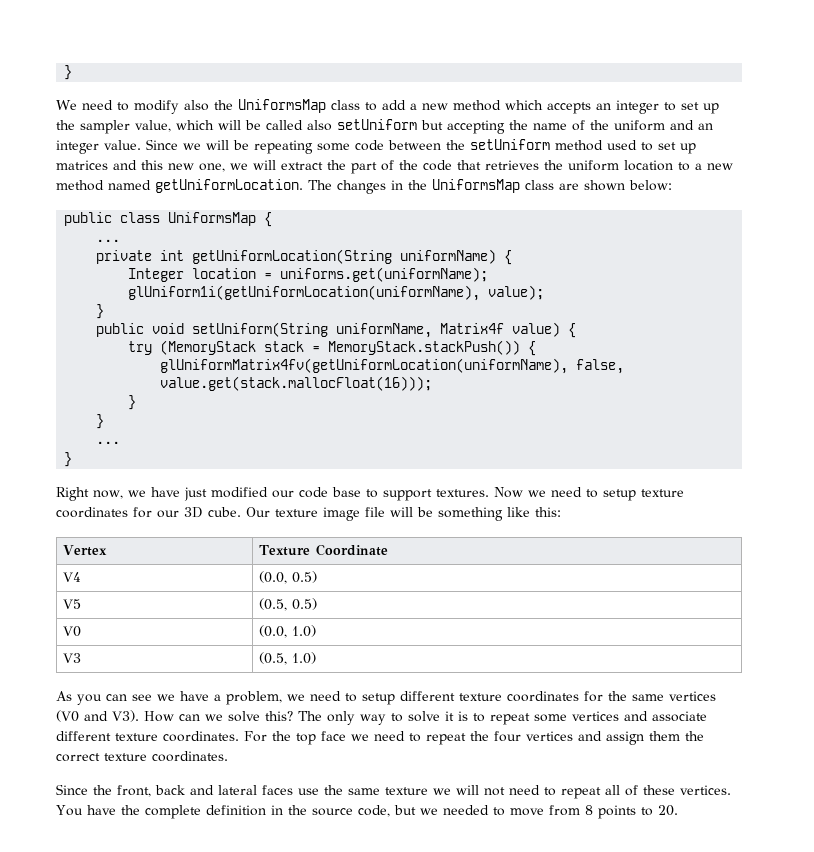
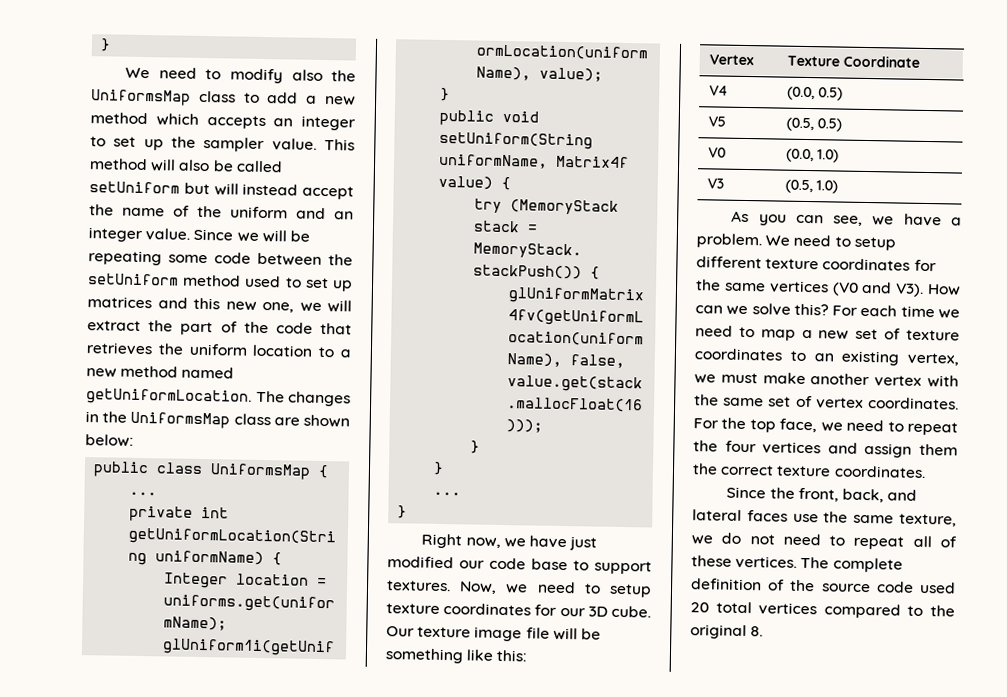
[135,120,241,132] value, which will -> [271,138,355,151] [89,158,211,172] value. This method will also
[307,120,332,131] also -> (283, 166) none
[447,120,505,134] accepting -> [213,183,354,200] will instead accept
[493,487,523,498] Now -> [459,581,498,594] Now,
[132,694,152,701] see -> [833,215,864,226] see,
[226,691,305,705] problem, we -> [696,233,791,249] problem. We
[298,711,707,725] [56,731,158,741] The only way to solve it is to repeat some vertices and associate different texture -> [832,304,960,319] [695,325,960,341] [694,348,959,366] [694,372,959,388] [694,394,864,409] For each time we need to map a new set of texture coordinates to an existing vertex, we must make another vertex with the same set of vertex
[321,731,346,741] face -> [779,418,818,433] face,
[155,785,185,795] back -> [842,488,885,503] back,
[385,785,479,795] texture we will -> [899,513,957,527] [691,532,742,545] texture, we do
[56,805,140,816] You have the -> [800,556,830,569] The
[270,805,283,815] in -> [768,579,786,591] of
[357,805,678,819] code, but we needed to move from 8 points to 20. -> [876,581,956,594] [690,601,955,619] [690,624,764,640] code used 20 total vertices compared to the original 8.

